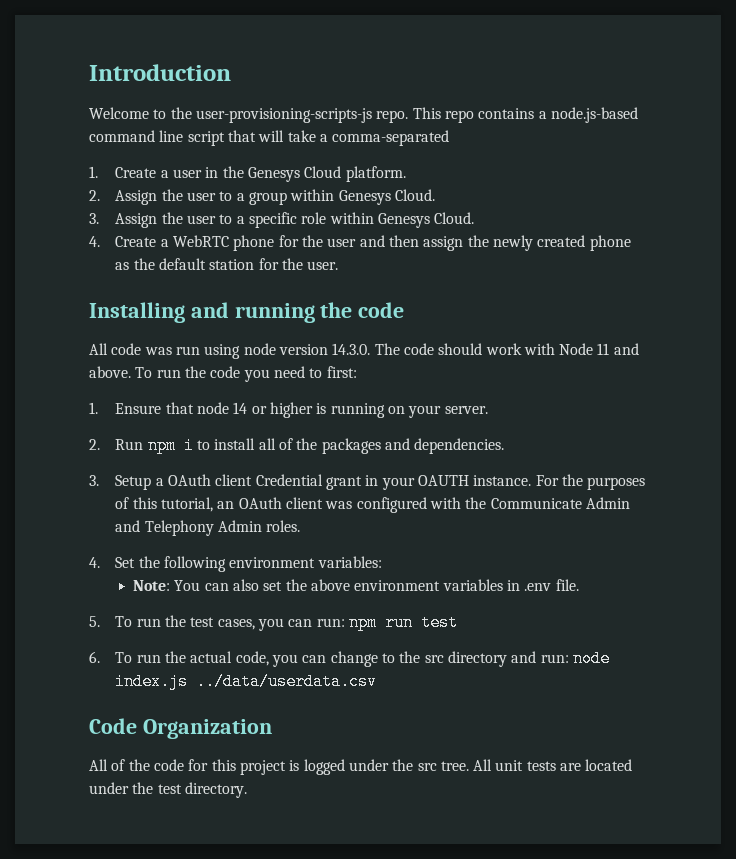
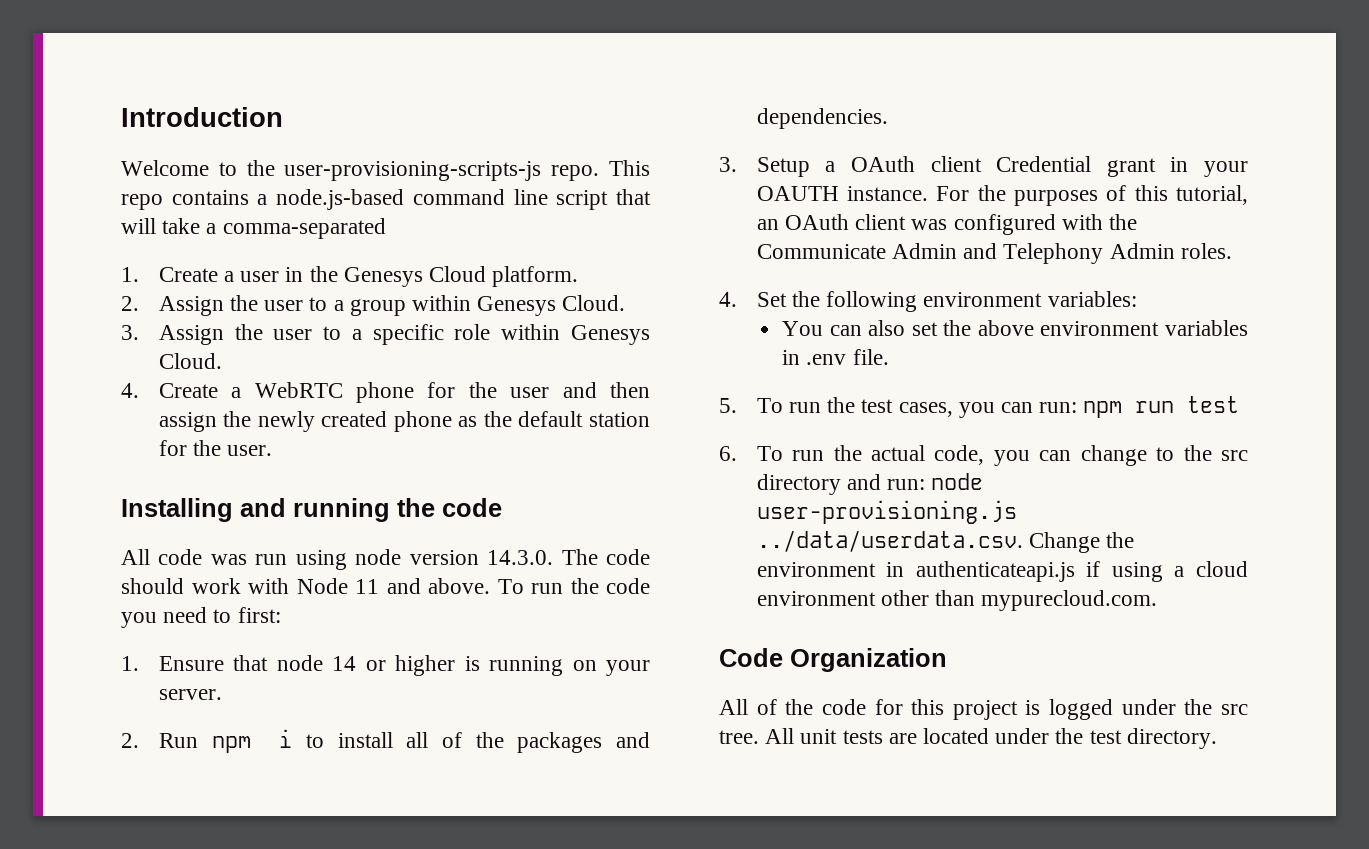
[133,580,171,591] Note: -> (1137, 299) none
[115,673,378,690] index.js ../data/userdata.csv -> [756,500,1017,524] [756,530,1135,553] [756,561,1248,582] [756,590,1158,611] user-provisioning.js ../data/userdata.csv. Change the environment in authenticateapi.js if using a cloud environment other than mypurecloud.com.

